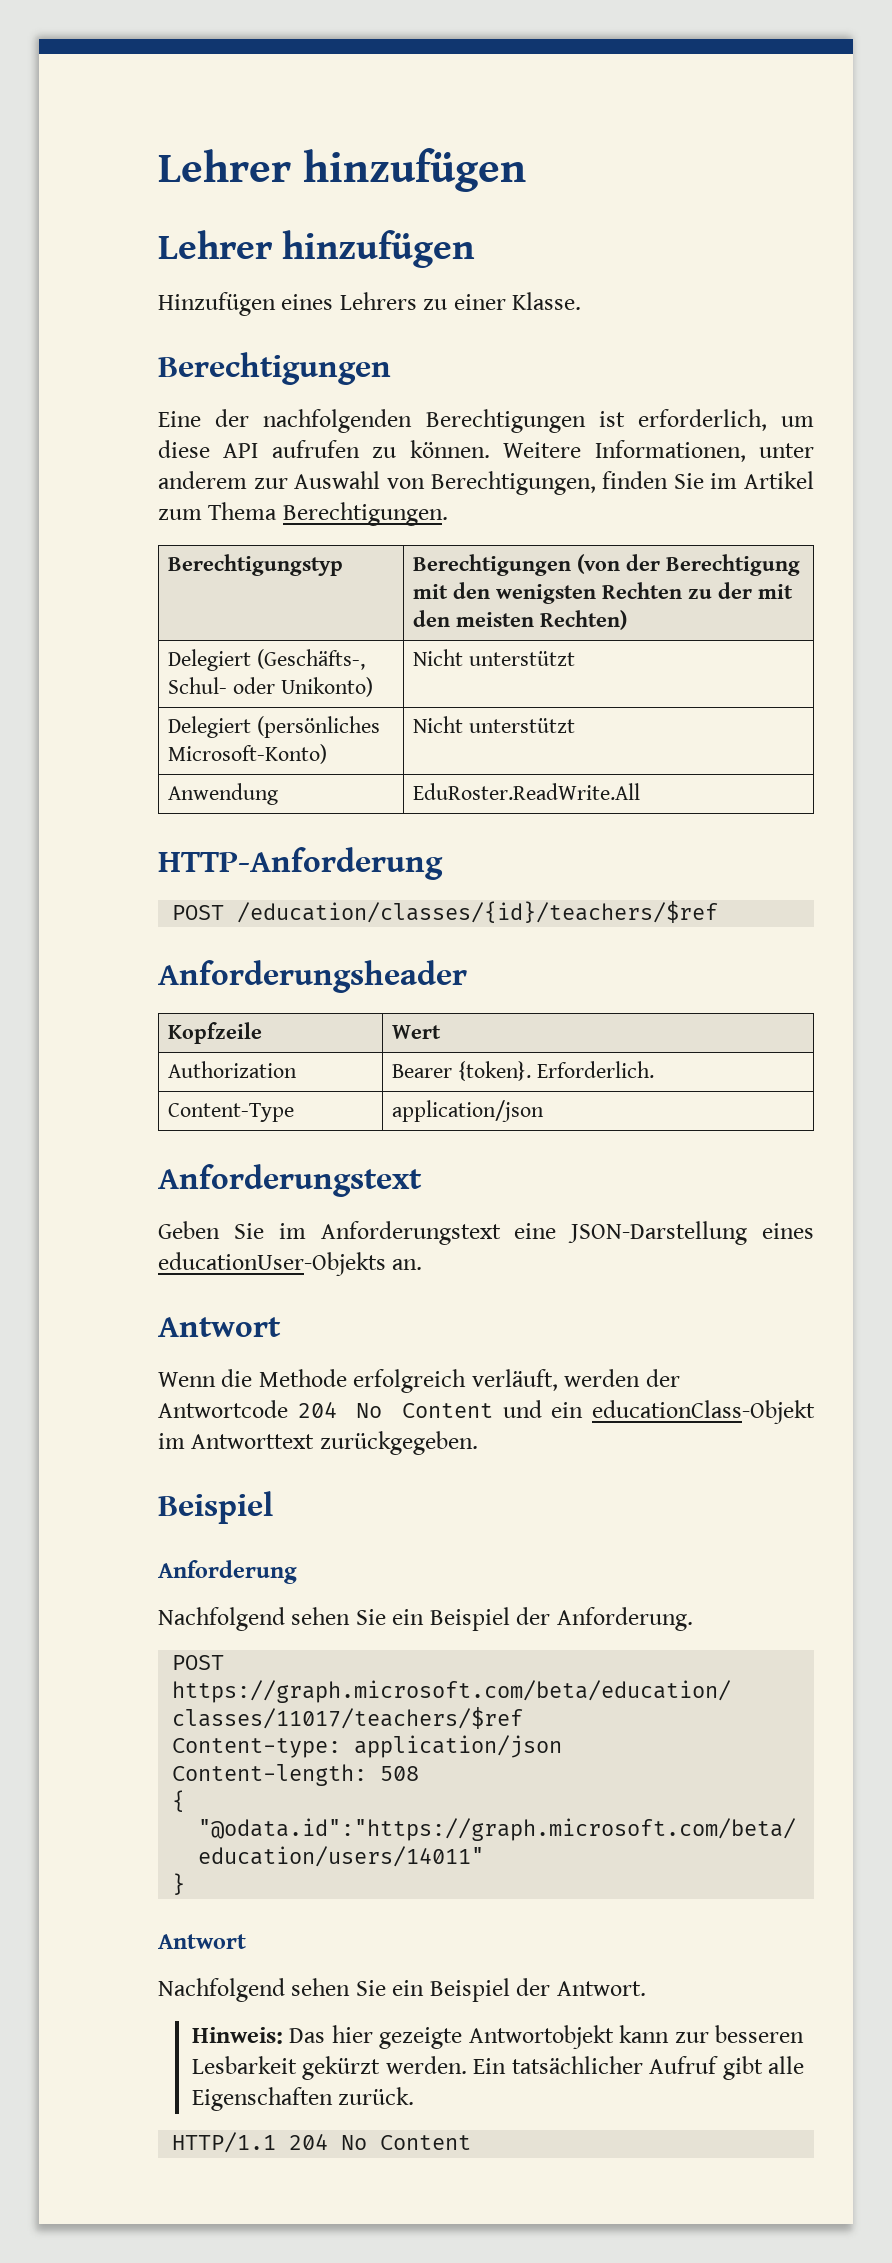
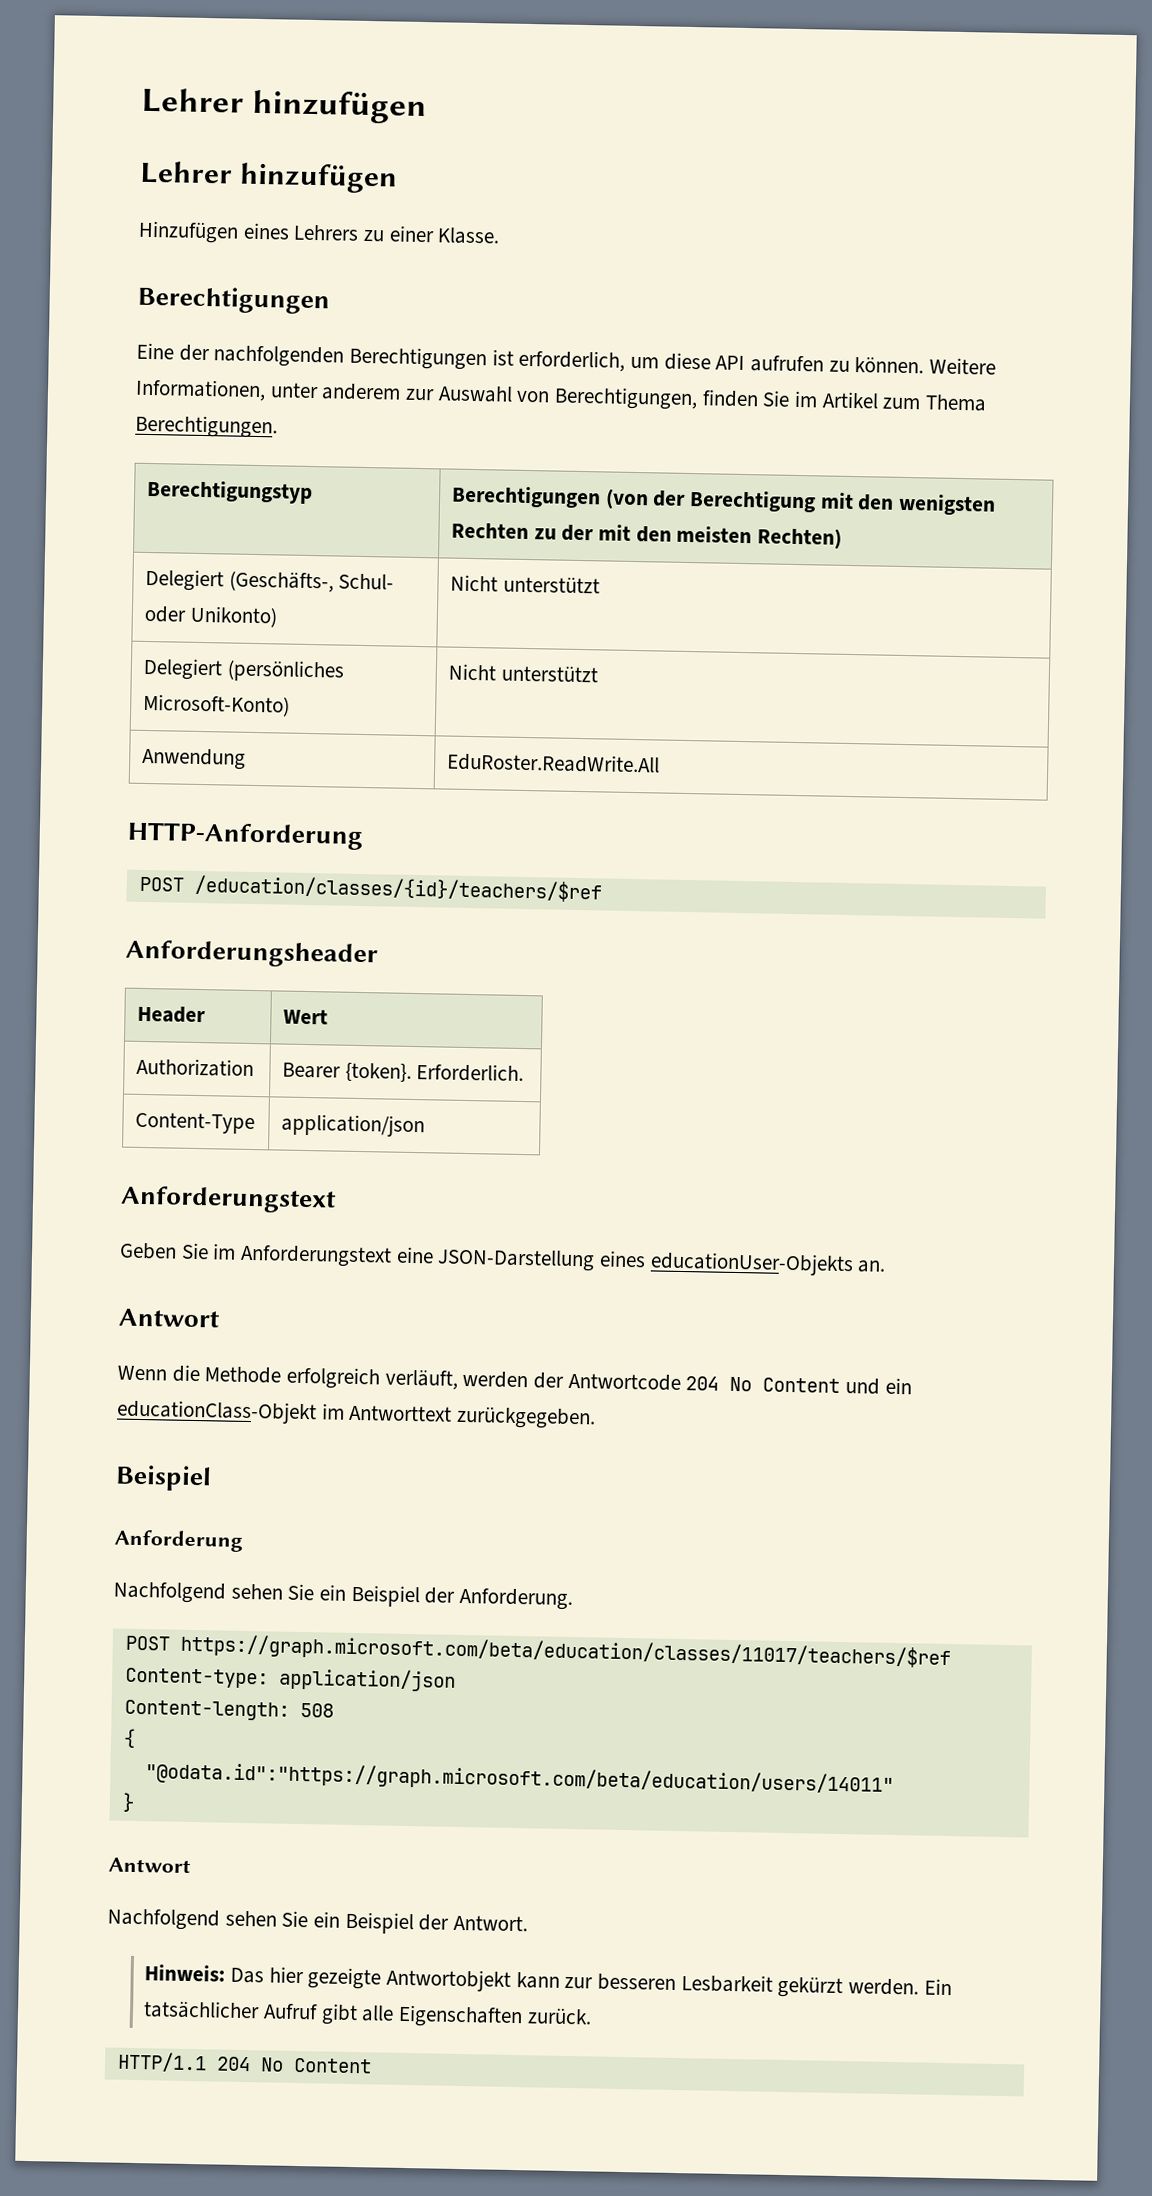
[167,1022,262,1044] Kopfzeile -> [137,1005,207,1024] Header

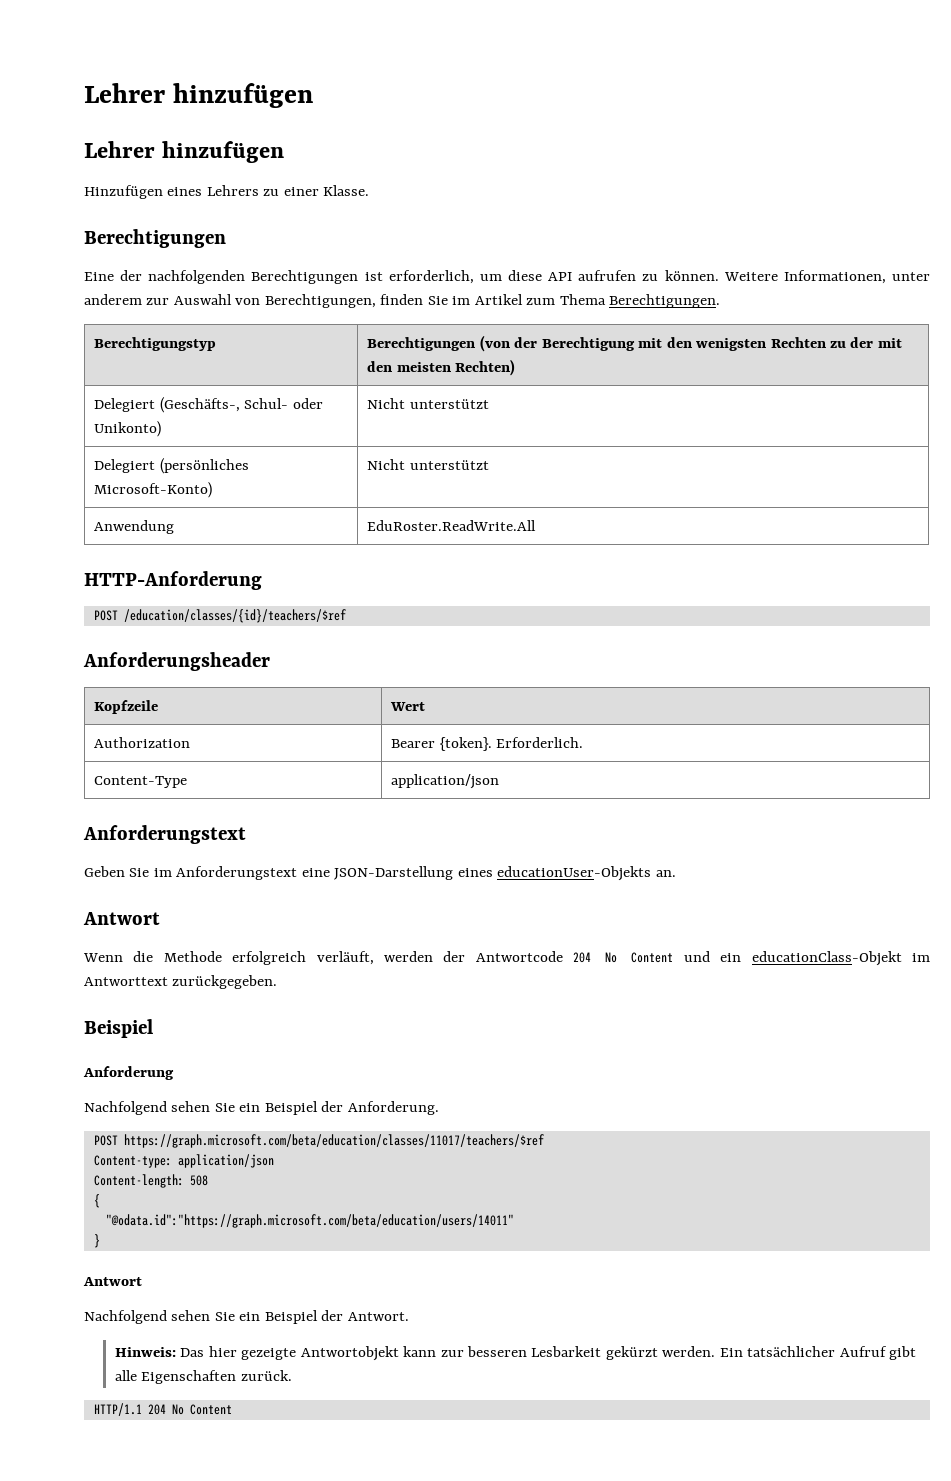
[137,1005,207,1024] Header -> [94,700,159,714] Kopfzeile

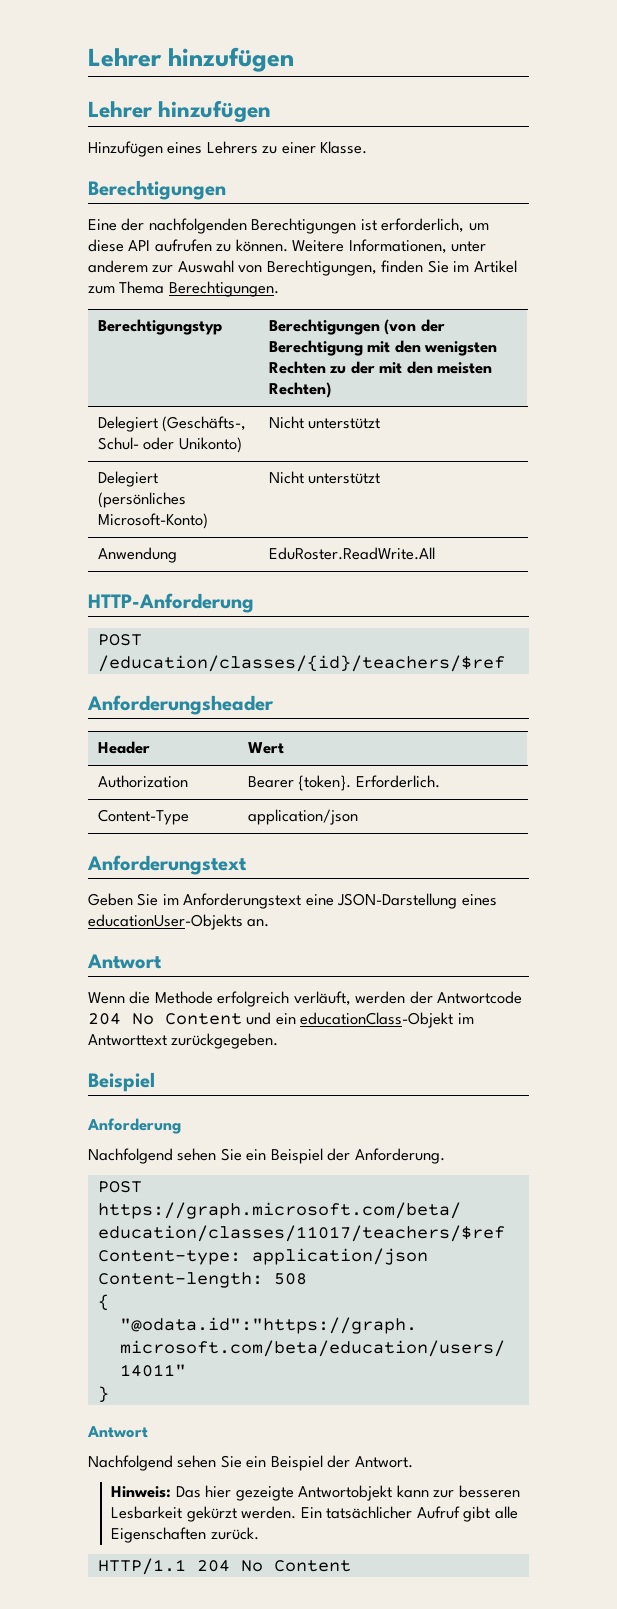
[94,700,159,714] Kopfzeile -> [97,741,150,754] Header

